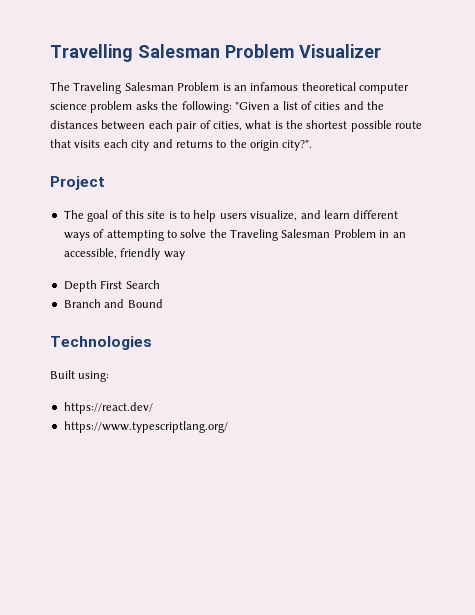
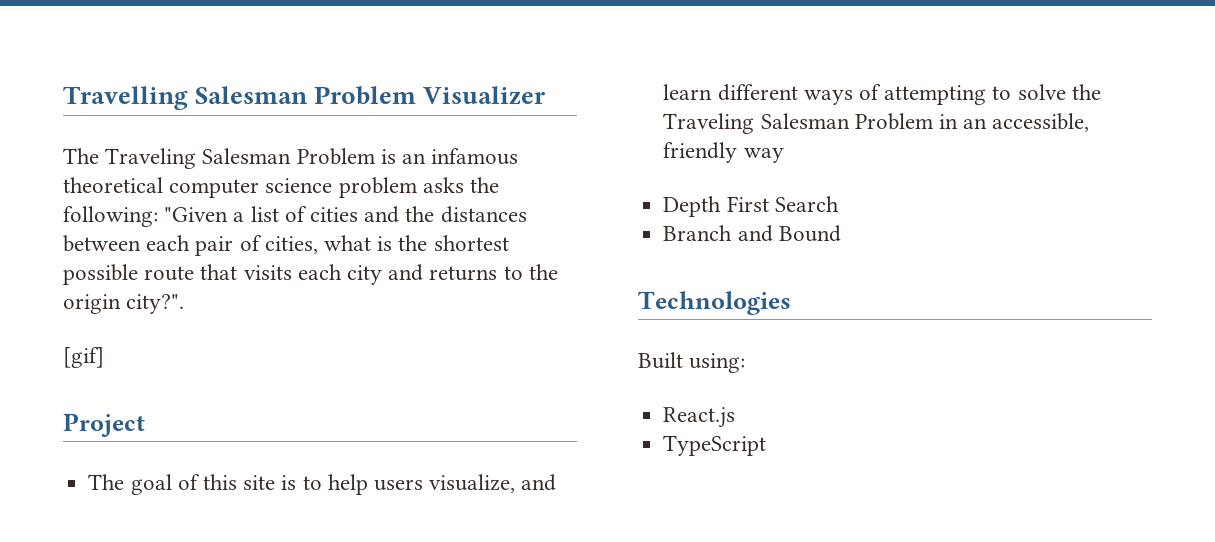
(313, 145) none -> [63,347,104,368] // [gif]
[63,402,153,414] [63,421,228,433] https://react.dev/ // https://www.typescriptlang.org/ -> [663,407,736,428] [663,435,767,456] React.js // TypeScript

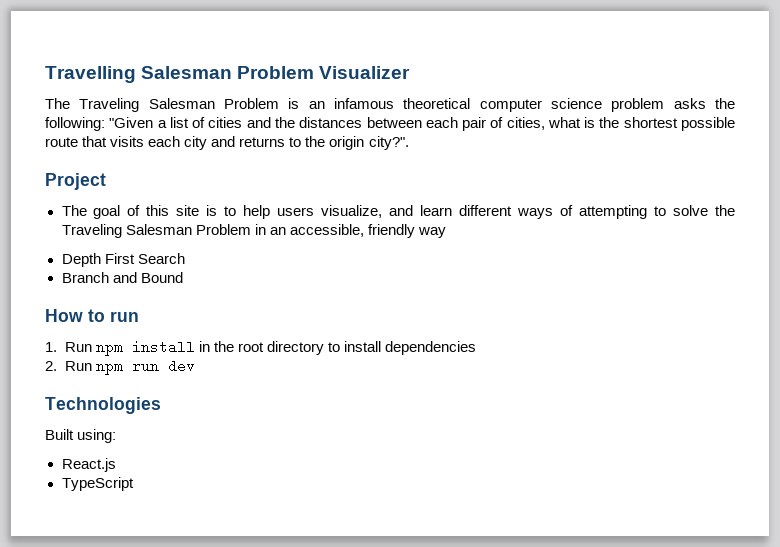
[63,347,104,368] // [gif] -> (409, 143) none
(841, 233) none -> [45,309,139,322] [45,340,476,356] [45,359,195,375] // How to run // 1. Run npm install in the root directory to install dependencies // 2. Run npm run dev

